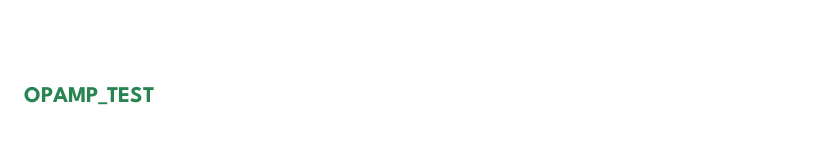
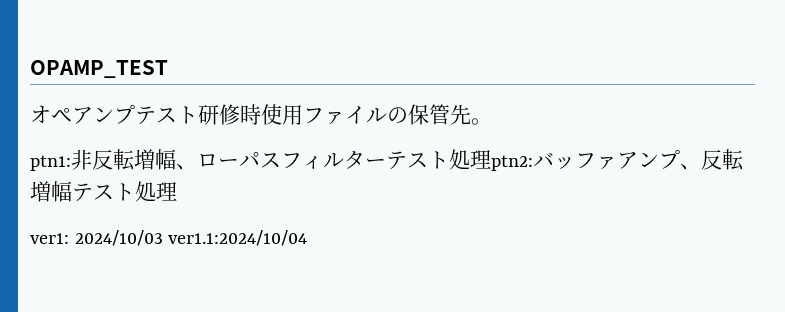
(154, 95) none -> [30,104,492,125] [30,149,744,171] [30,181,177,202] [30,230,308,246] // オペアンプテスト研修時使用ファイルの保管先。 // ptn1:非反転増幅、ローパスフィルターテスト処理ptn2:バッファアンプ、反転増幅テスト処理 // ver1: 2024/10/03 ver1.1:2024/10/04

